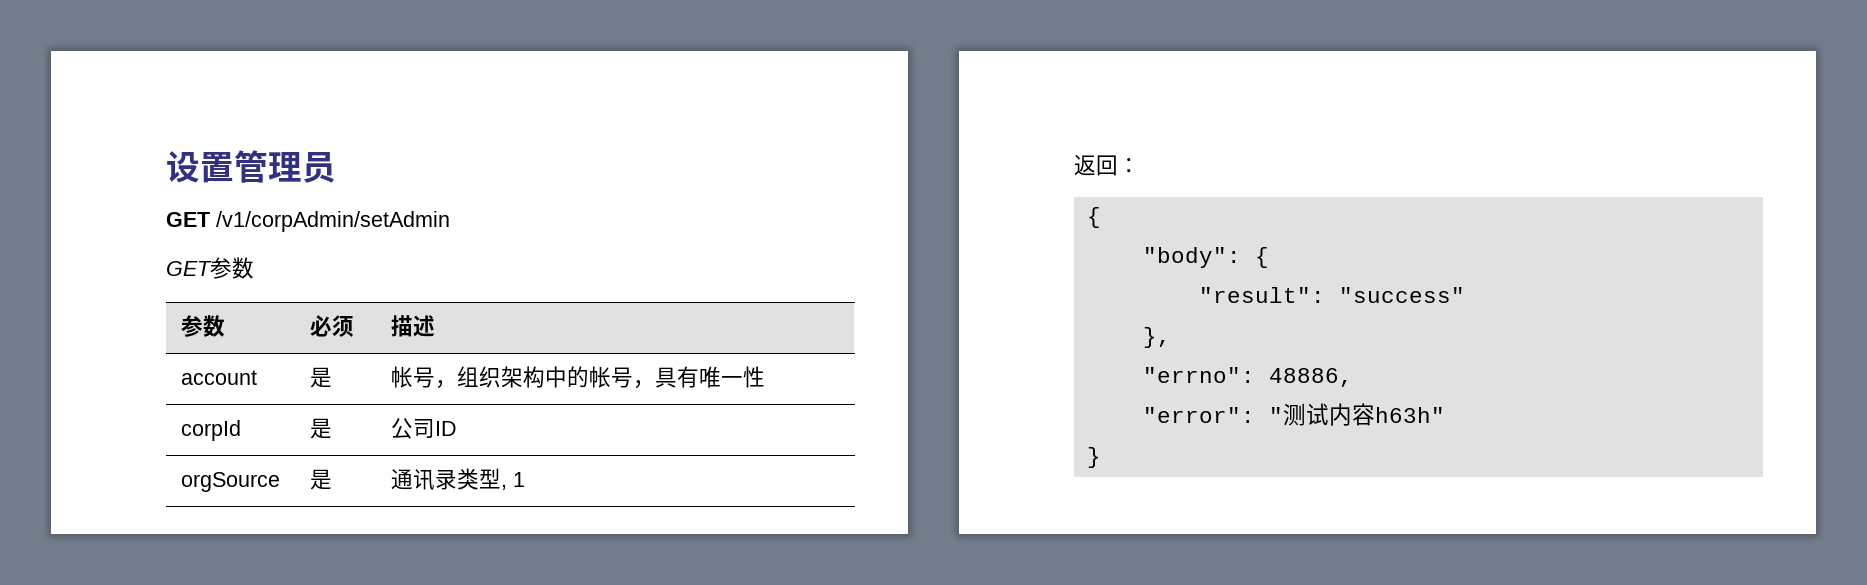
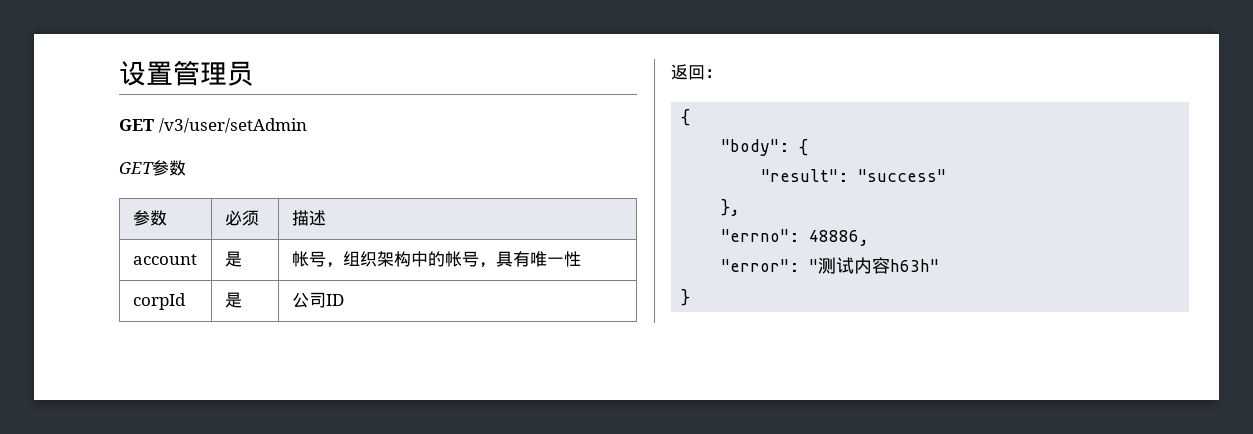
[216,211,450,232] /v1/corpAdmin/setAdmin -> [158,118,307,133] /v3/user/setAdmin
[180,472,280,492] [309,469,332,490] [390,468,525,491] // orgSource | 是 | 通讯录类型, 1 -> (344, 300) none

